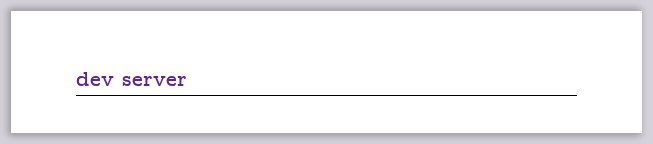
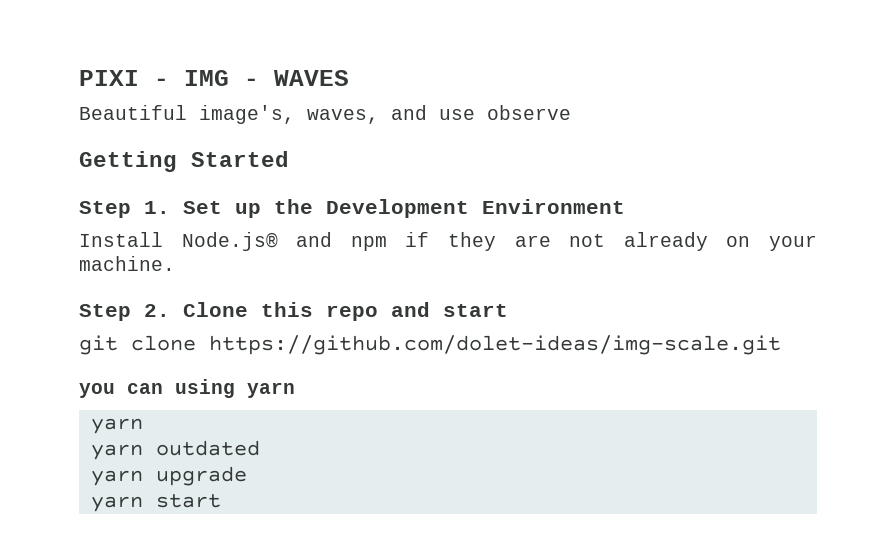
[76,72,187,86] dev server -> [79,70,349,86] [79,105,571,124] [79,151,289,172] [79,199,625,218] [79,232,818,251] [79,256,175,271] [79,302,508,321] [79,335,781,355] [79,379,295,398] [90,418,143,434] [90,440,260,460] [90,466,247,486] [90,494,221,512] PIXI - IMG - WAVES // Beautiful image's, waves, and use observe // Getting Started // Step 1. Set up the Development Environment // Install Node.js® and npm if they are not already on your machine. // Step 2. Clone this repo and start // git clone https://github.com/dolet-ideas/img-scale.git // you can using yarn // yarn // yarn outdated // yarn upgrade // yarn start

